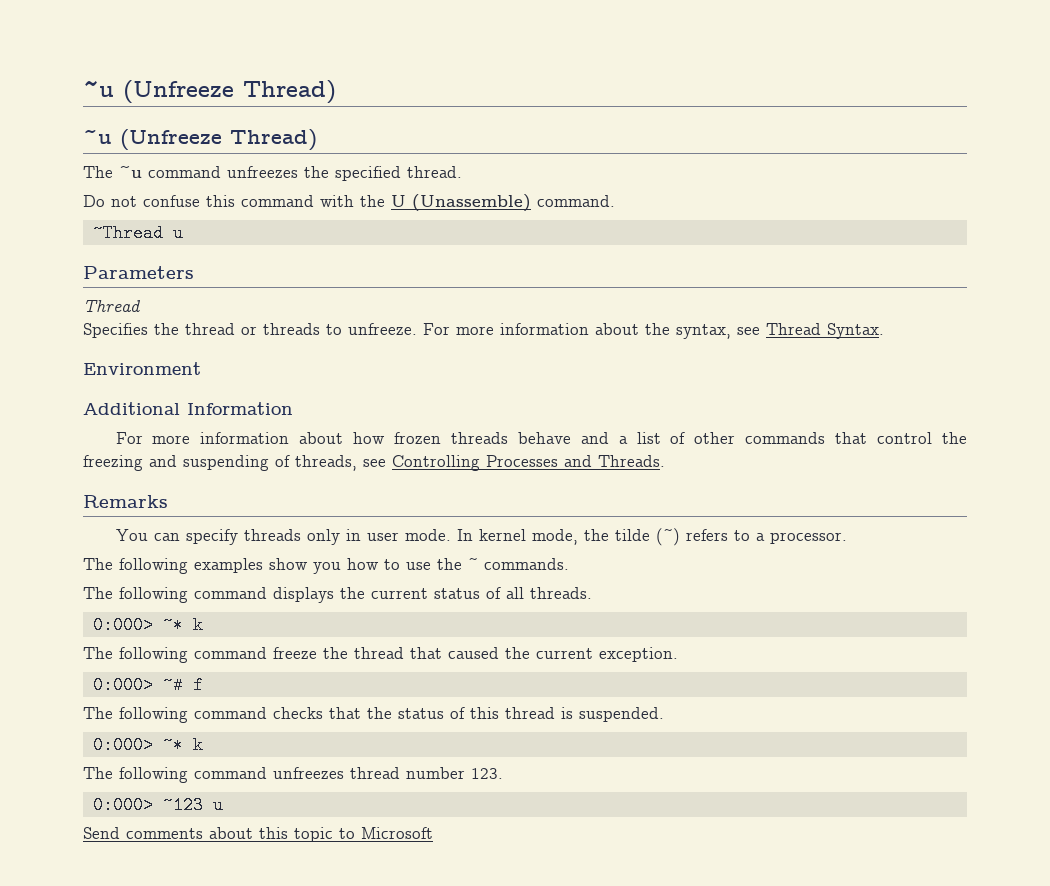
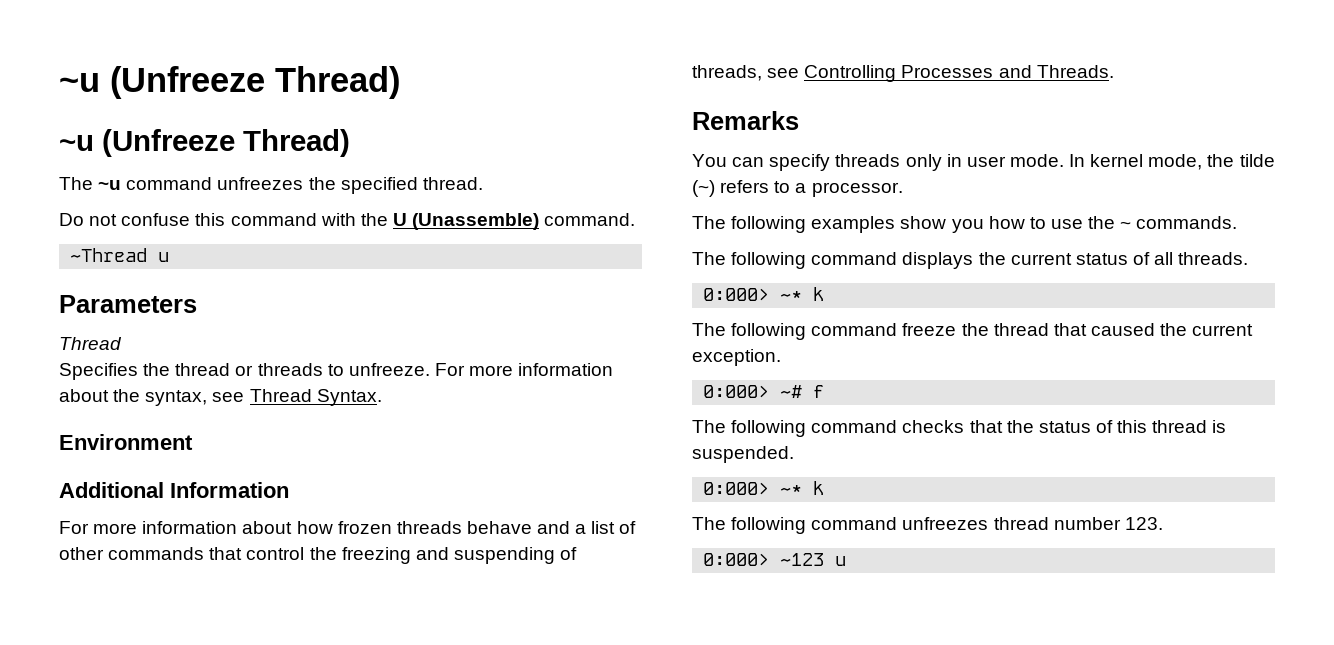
[83,827,433,842] // Send comments about this topic to Microsoft -> (847, 561) none

